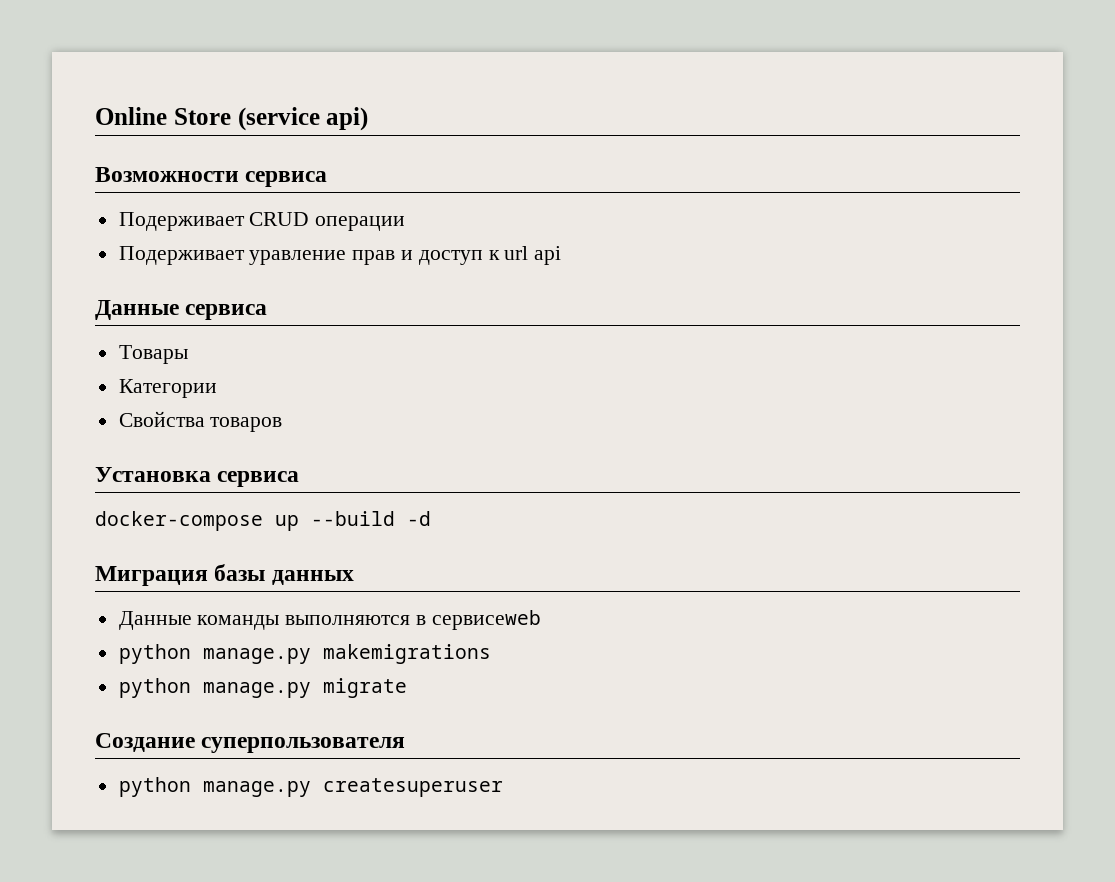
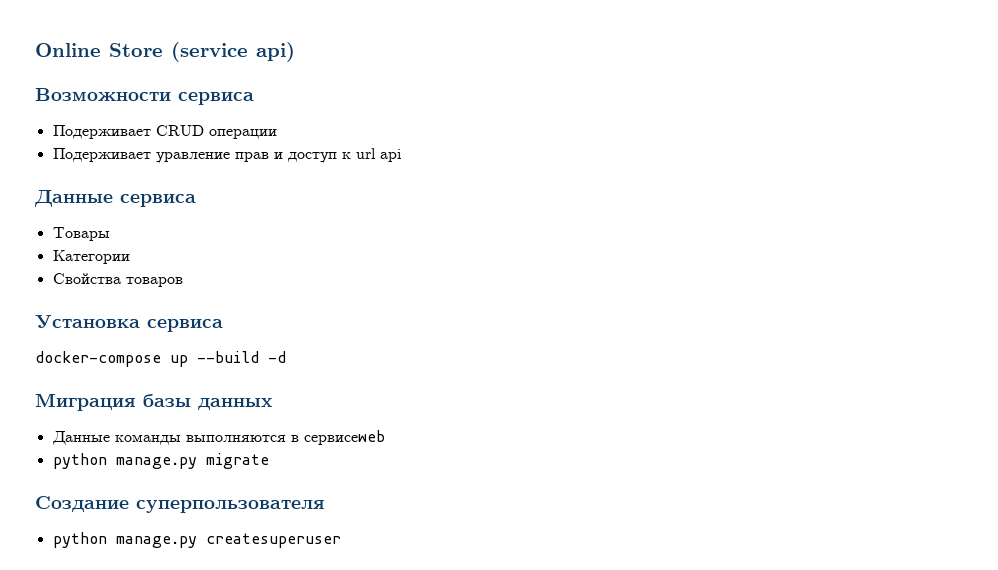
[118,644,491,664] // python manage.py makemigrations -> (385, 437) none

